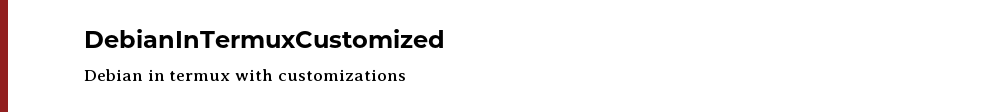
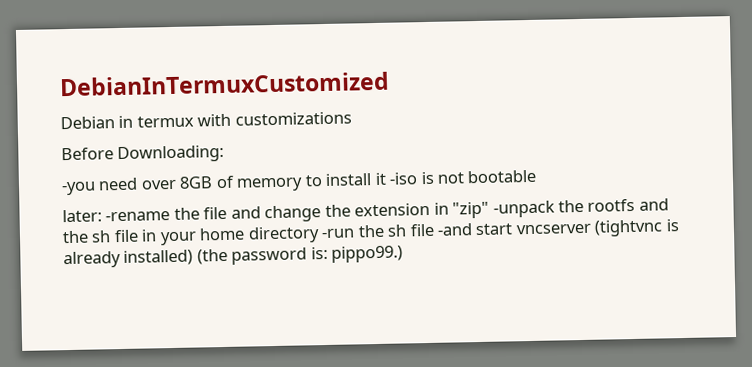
(406, 75) none -> [61,144,225,164] [61,169,537,196] [62,198,669,223] [62,219,679,246] [63,245,404,269] // Before Downloading: // -you need over 8GB of memory to install it -iso is not bootable // later: -rename the file and change the extension in "zip" -unpack the rootfs and the sh file in your home directory -run the sh file -and start vncserver (tightvnc is already installed) (the password is: pippo99.)

